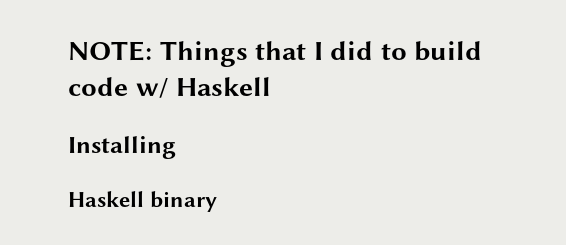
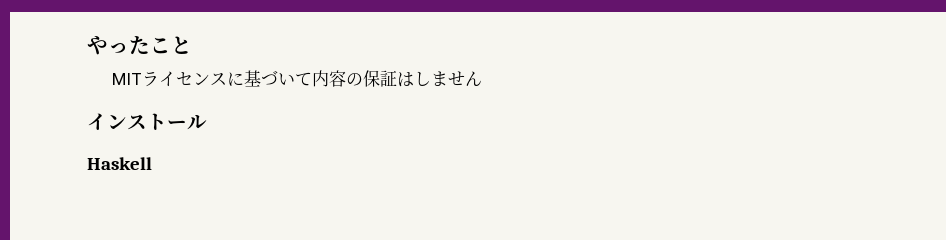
[68,41,483,67] [68,77,272,98] [68,136,176,159] [68,191,218,212] NOTE: Things that I did to build code w/ Haskell // Installing // Haskell binary -> [87,35,192,55] [112,70,483,87] [87,113,207,130] [87,157,152,170] やったこと // MITライセンスに基づいて内容の保証はしません // インストール // Haskell

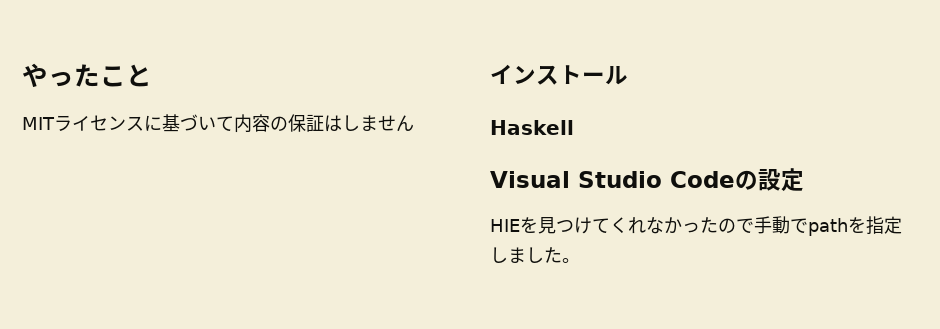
(152, 163) none -> [490,168,804,192] [490,216,902,236] [490,247,580,263] // Visual Studio Codeの設定 // HIEを見つけてくれなかったので手動でpathを指定しました。

